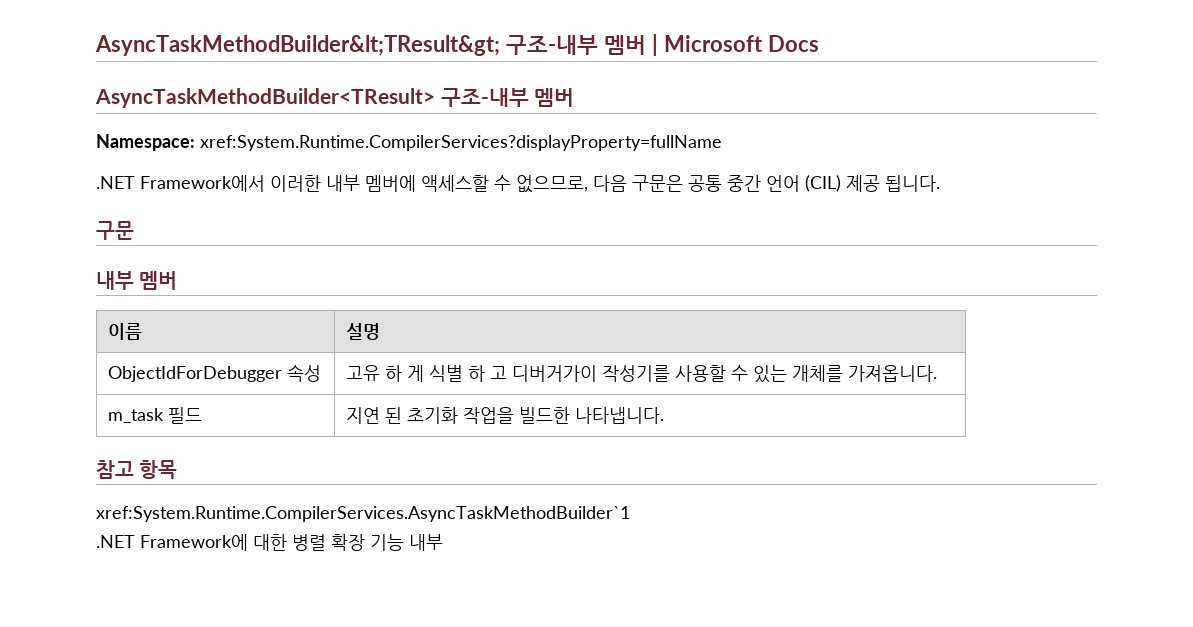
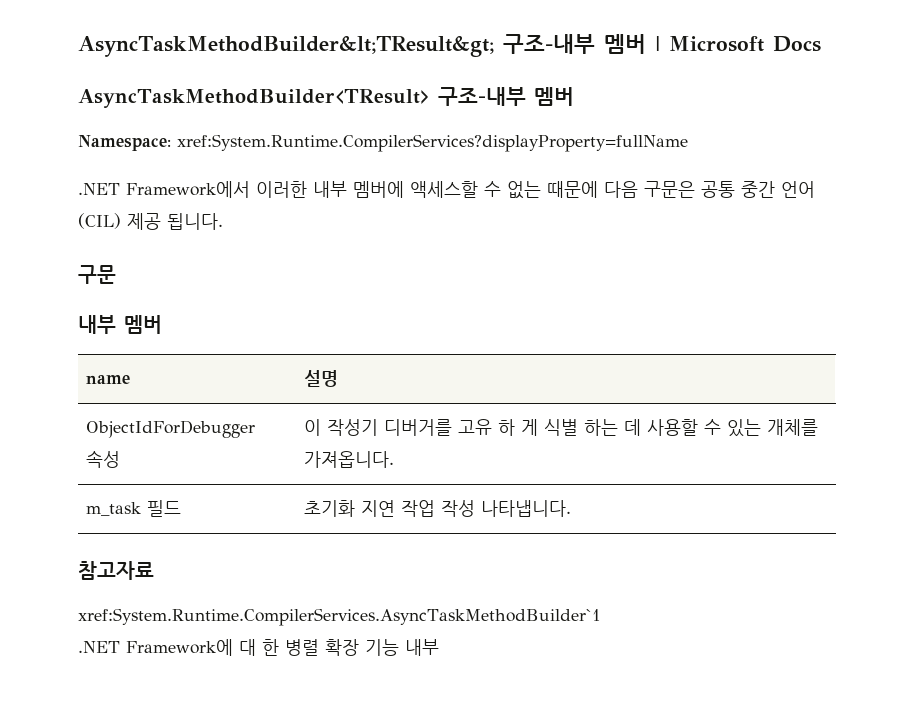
[516,175,588,193] 없으므로, -> [507,181,598,199] 없는 때문에
[107,323,142,340] 이름 -> [86,375,131,384] name
(321, 373) none -> [304,419,453,436] 이 작성기 디버거를
[467,365,670,382] 하 고 디버거가이 작성기를 -> [584,419,642,436] 하는 데
[345,407,570,424] 지연 된 초기화 작업을 빌드한 -> [304,500,476,517] 초기화 지연 작업 작성
[96,460,178,479] 참고 항목 -> [78,561,154,580] 참고자료
[253,534,287,551] 대한 -> [239,639,279,656] 대 한

